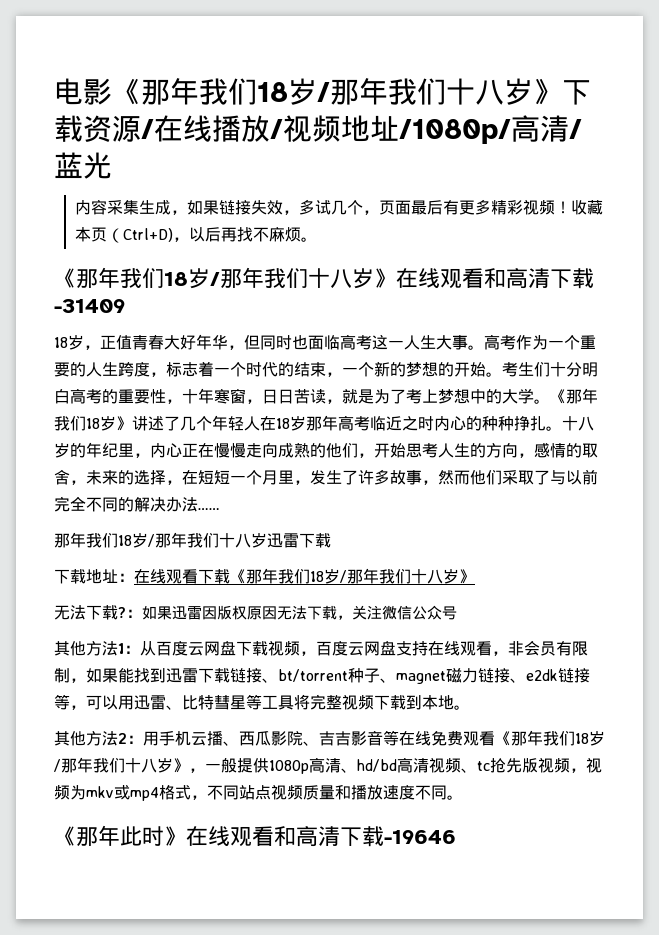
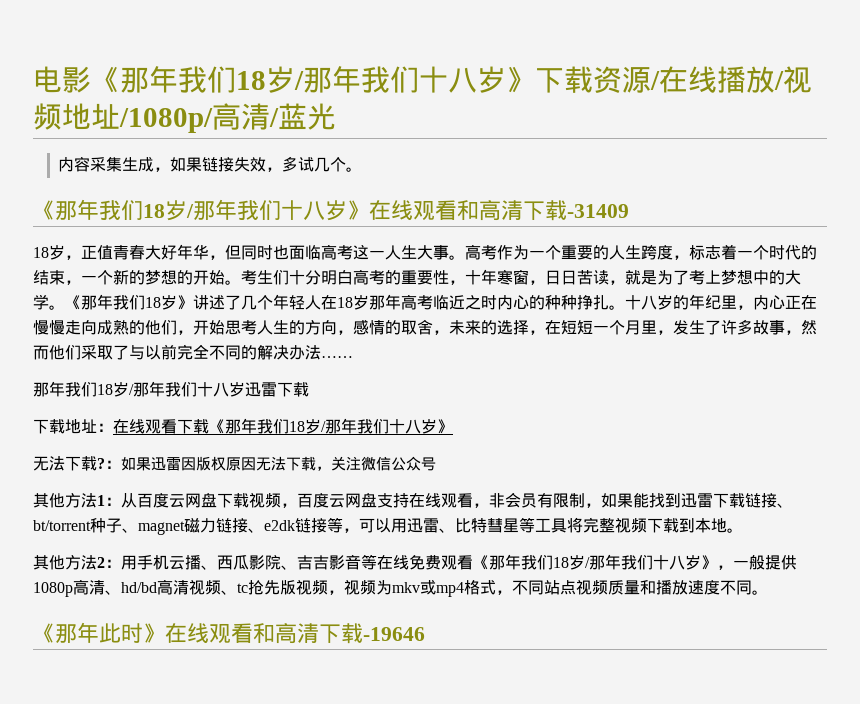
[362,199,603,215] [74,227,301,243] ，页面最后有更多精彩视频！收藏本页（Ctrl+D)，以后再找不麻烦 -> (347, 164) none

